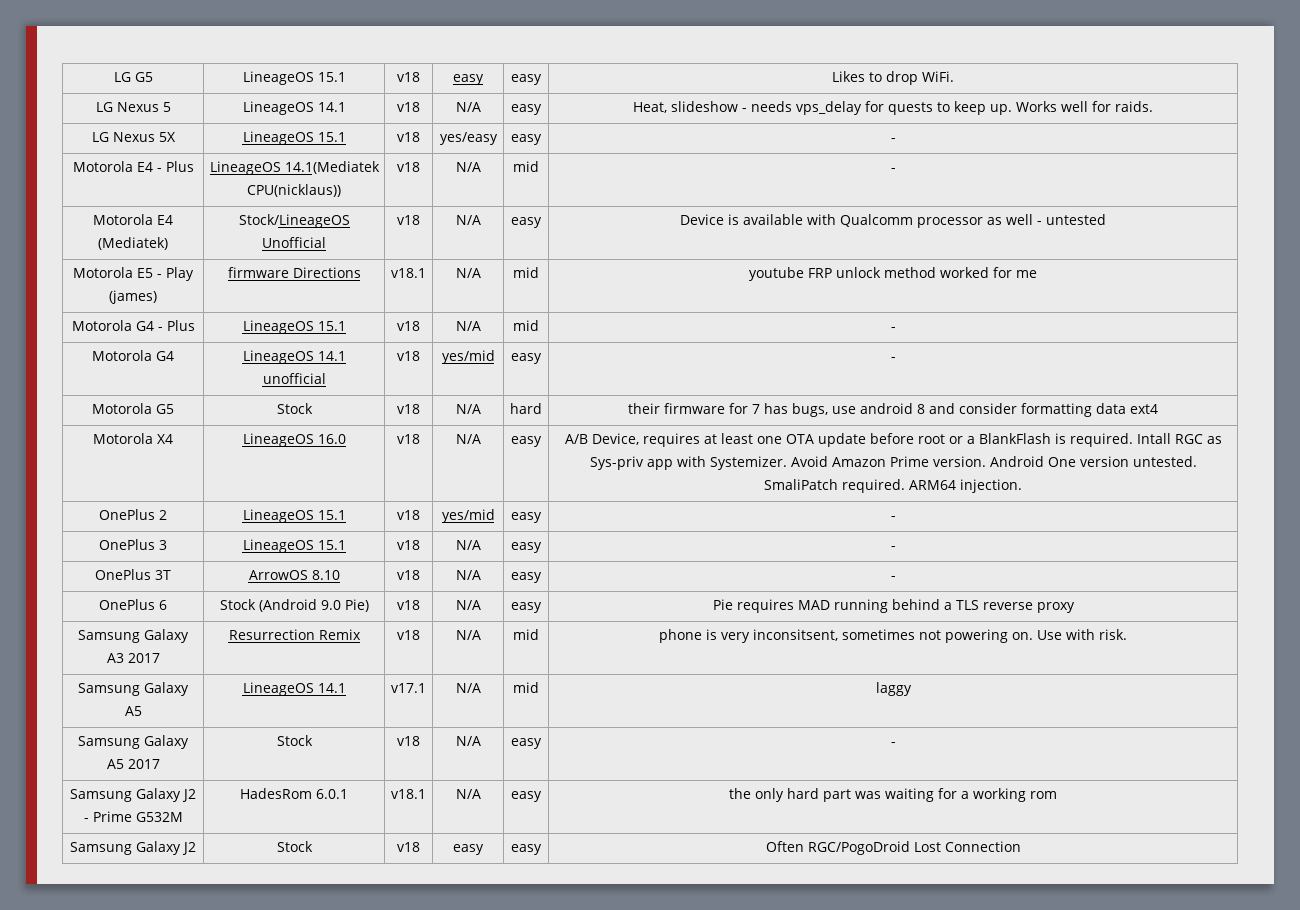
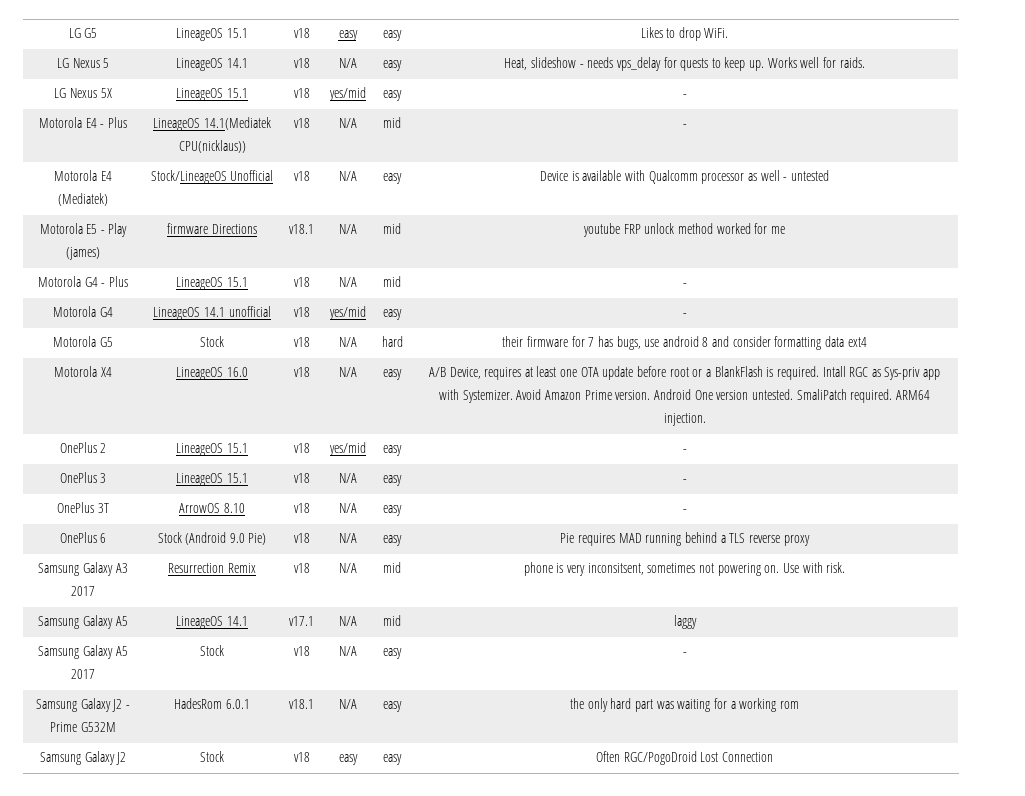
[439,132,498,145] yes/easy -> [328,87,366,101] yes/mid

